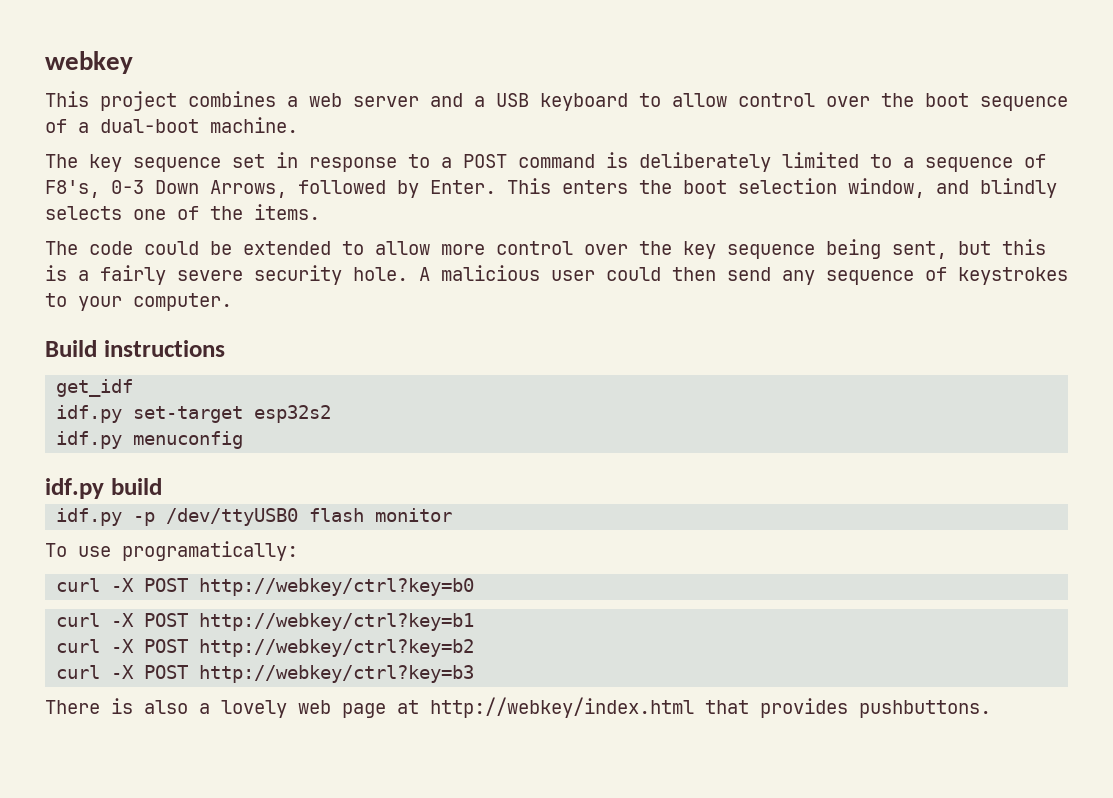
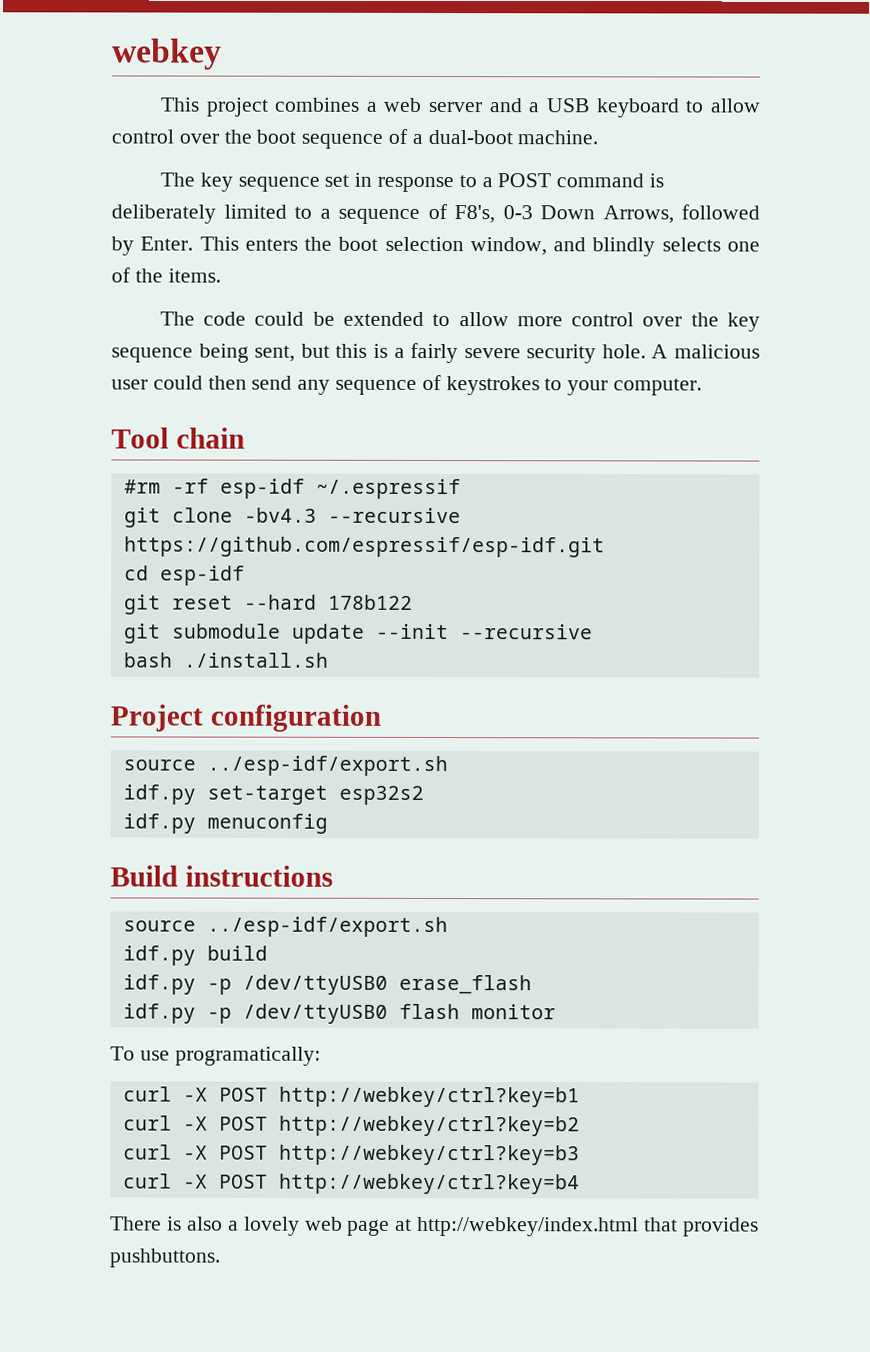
[45,340,225,357] [56,379,134,397] Build instructions // get_idf -> [111,427,245,449] [123,478,461,500] [123,507,461,528] [123,536,605,558] [123,565,245,586] [123,594,413,615] [123,623,593,644] [123,652,329,668] [110,704,381,732] [122,755,448,777] Tool chain // #rm -rf esp-idf ~/.espressif // git clone -bv4.3 --recursive https://github.com/espressif/esp-idf.git // cd esp-idf // git reset --hard 178b122 // git submodule update --init --recursive // bash ./install.sh // Project configuration // source ../esp-idf/export.sh
[45,478,162,499] idf.py build -> [110,865,333,887] [122,916,448,938] [122,945,268,966] [122,974,532,995] Build instructions // source ../esp-idf/export.sh // idf.py build // idf.py -p /dev/ttyUSB0 erase_flash
[56,578,475,596] // curl -X POST http://webkey/ctrl?key=b0 -> (321, 1056) none
(475, 674) none -> [122,1173,580,1195] // curl -X POST http://webkey/ctrl?key=b4

